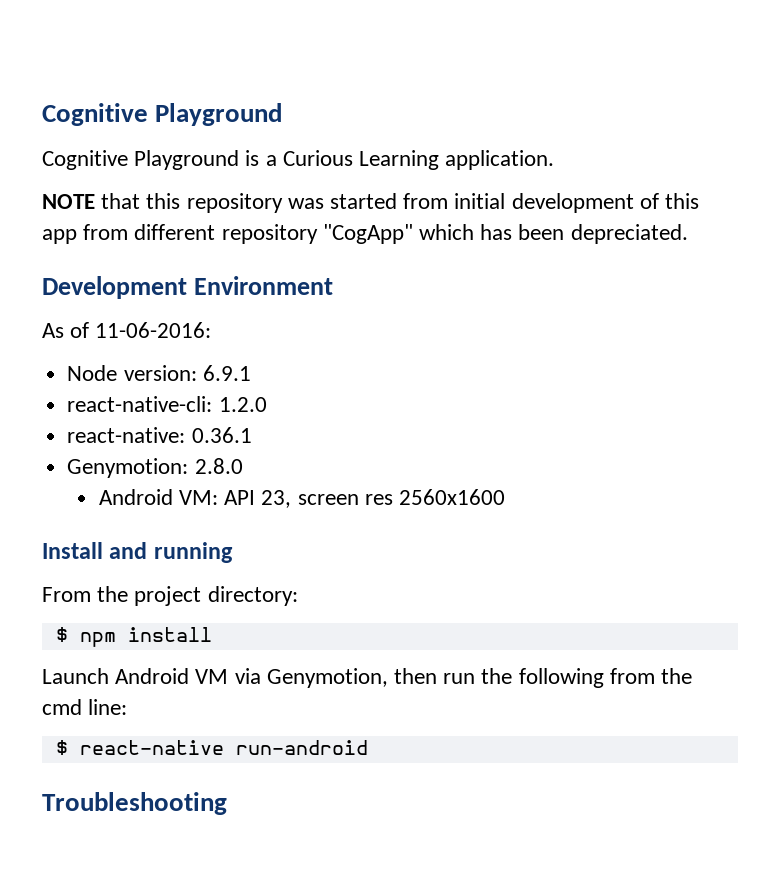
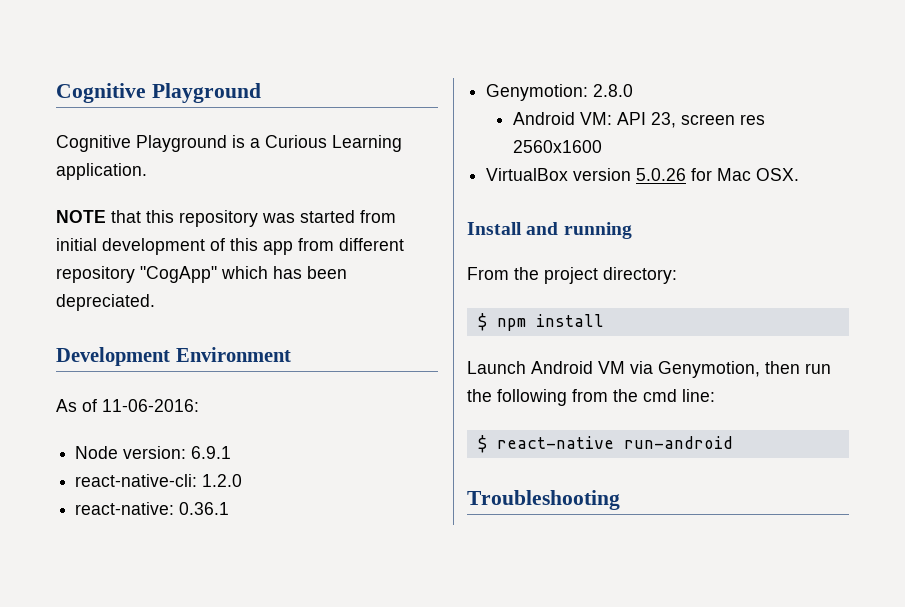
(506, 497) none -> [486,168,800,181] // VirtualBox version 5.0.26 for Mac OSX.

